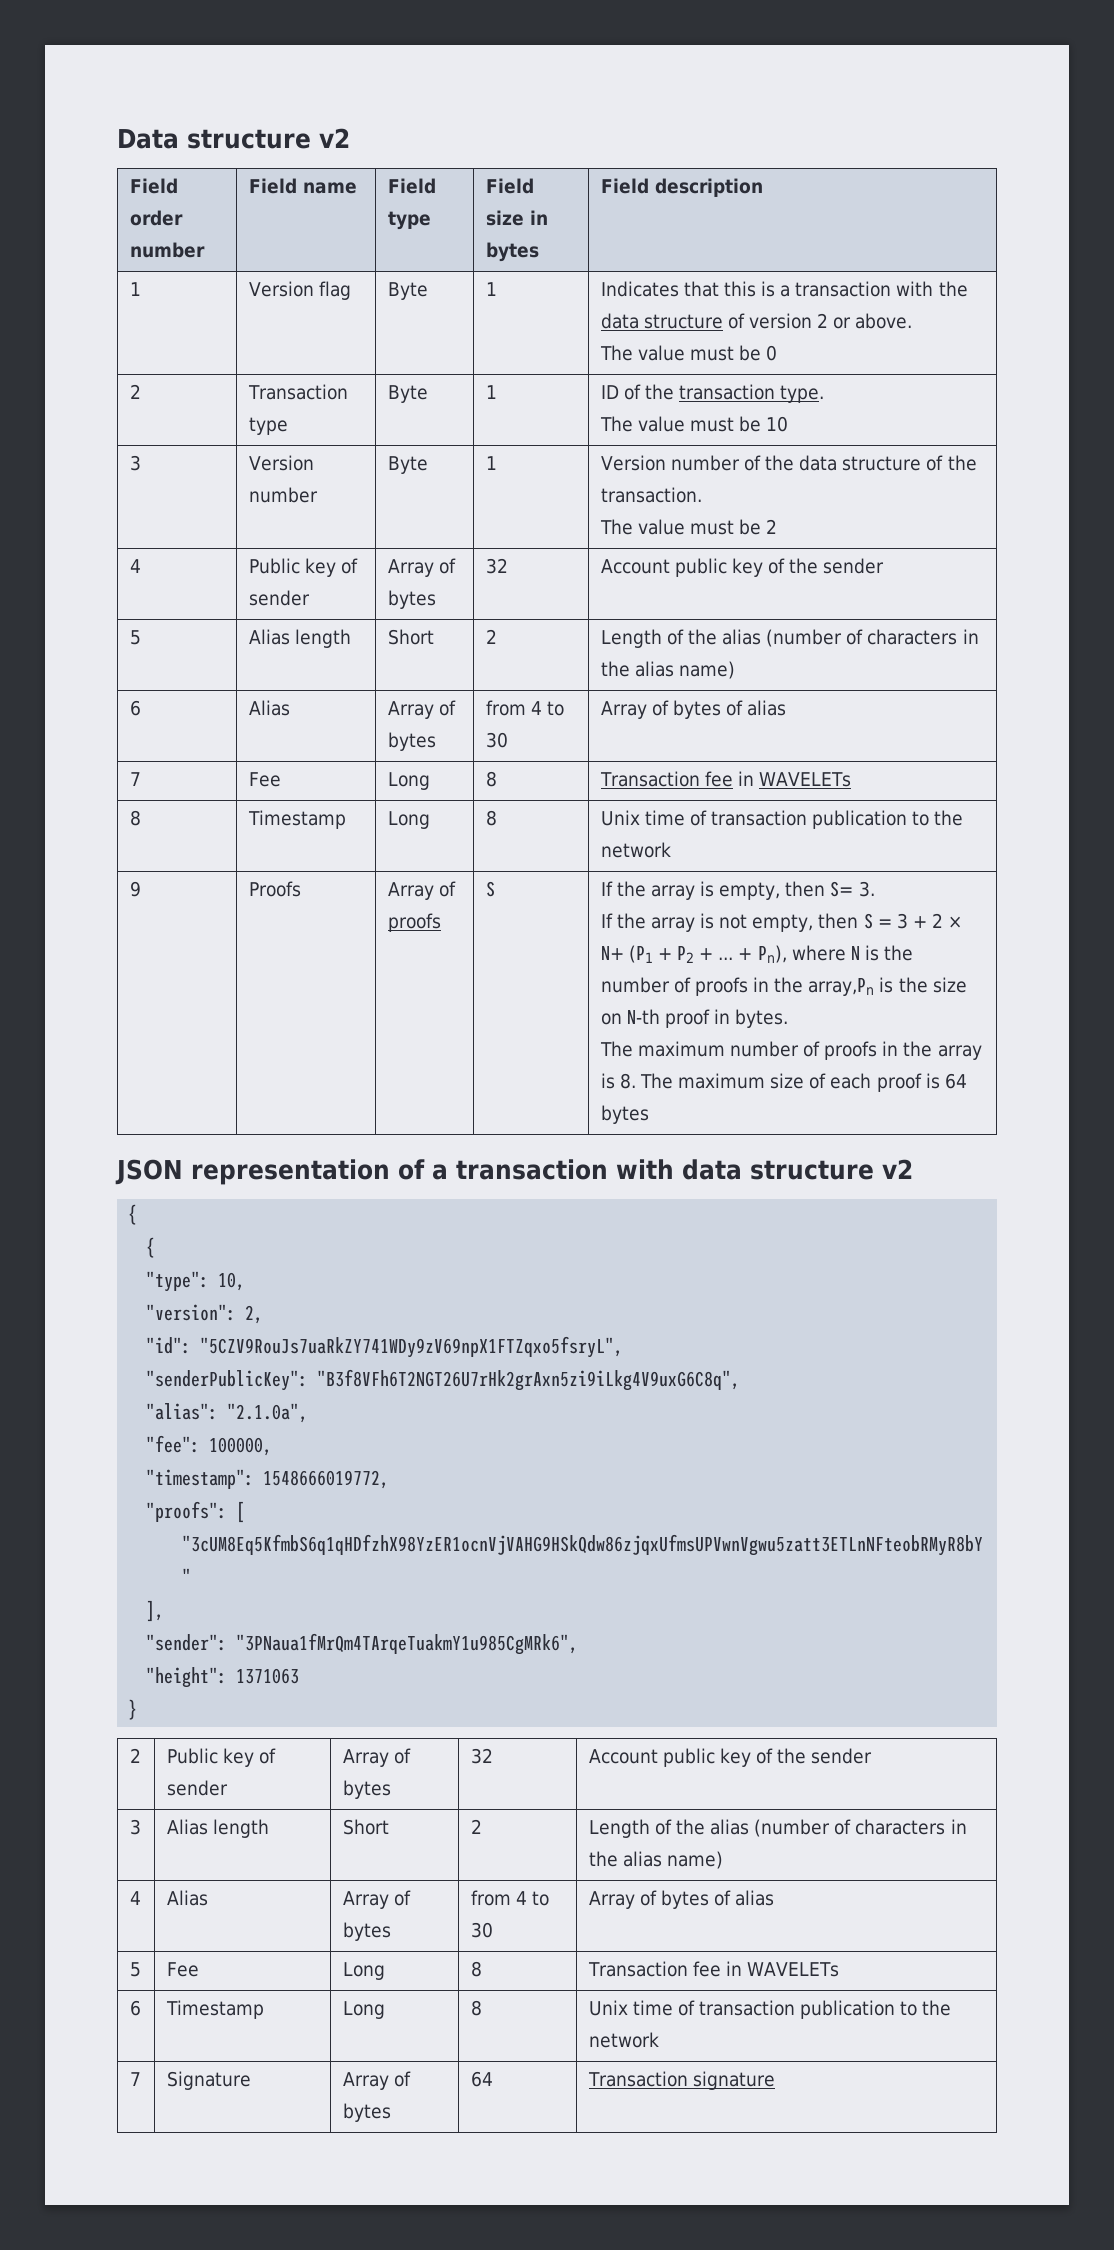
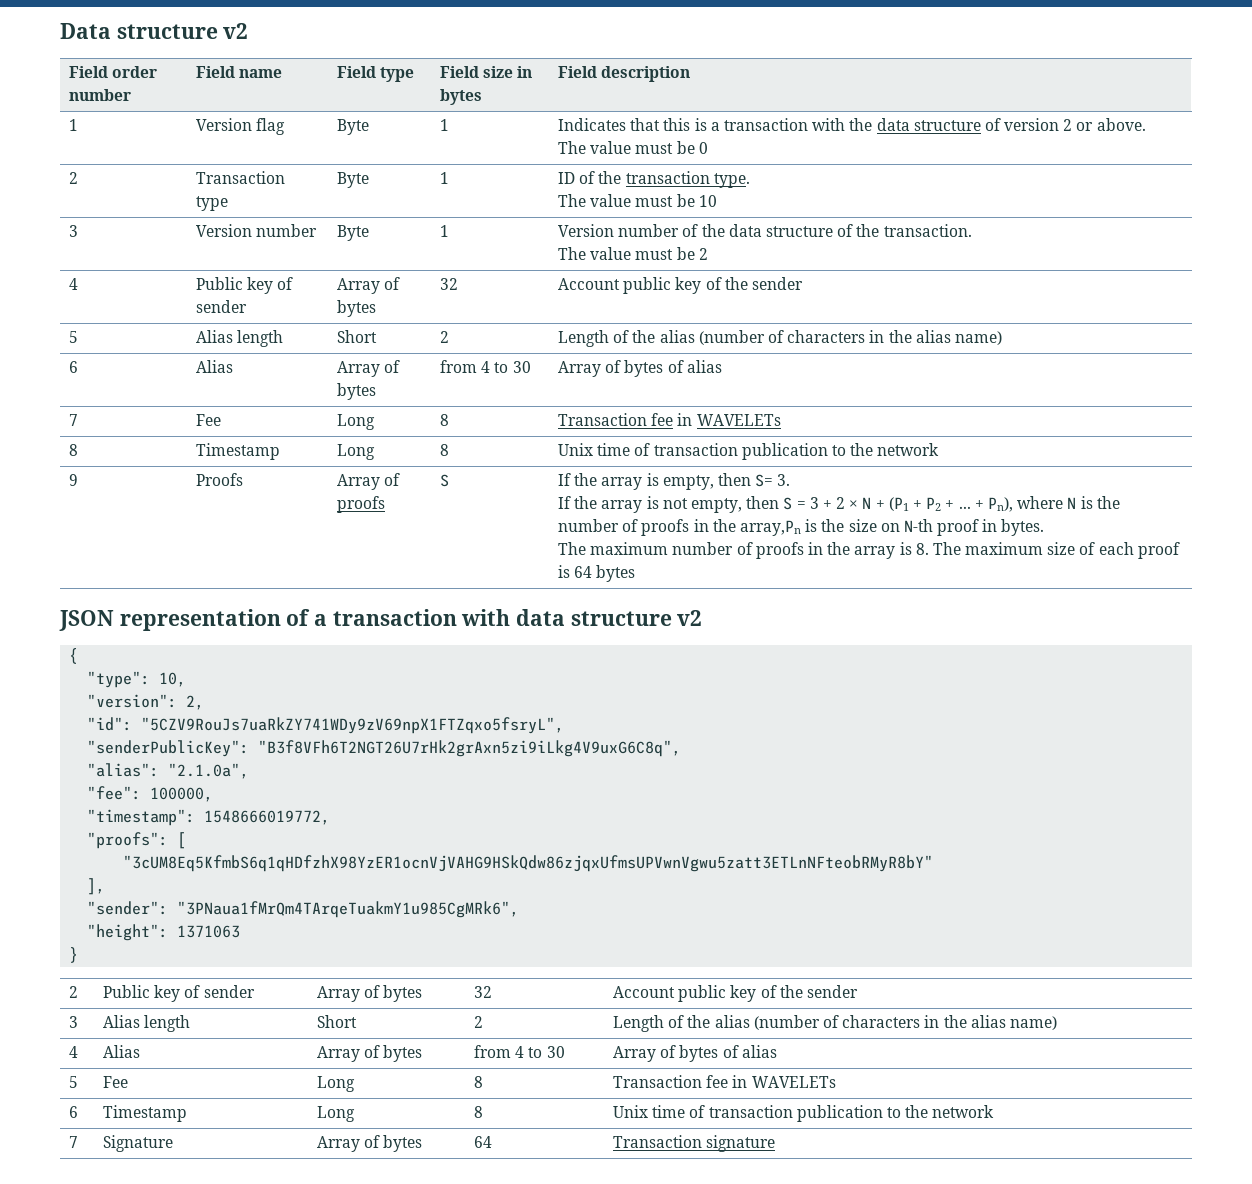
[600,946,624,960] N+ -> [862,497,885,509] N +
[146,1237,156,1258] // { -> (79, 656) none

